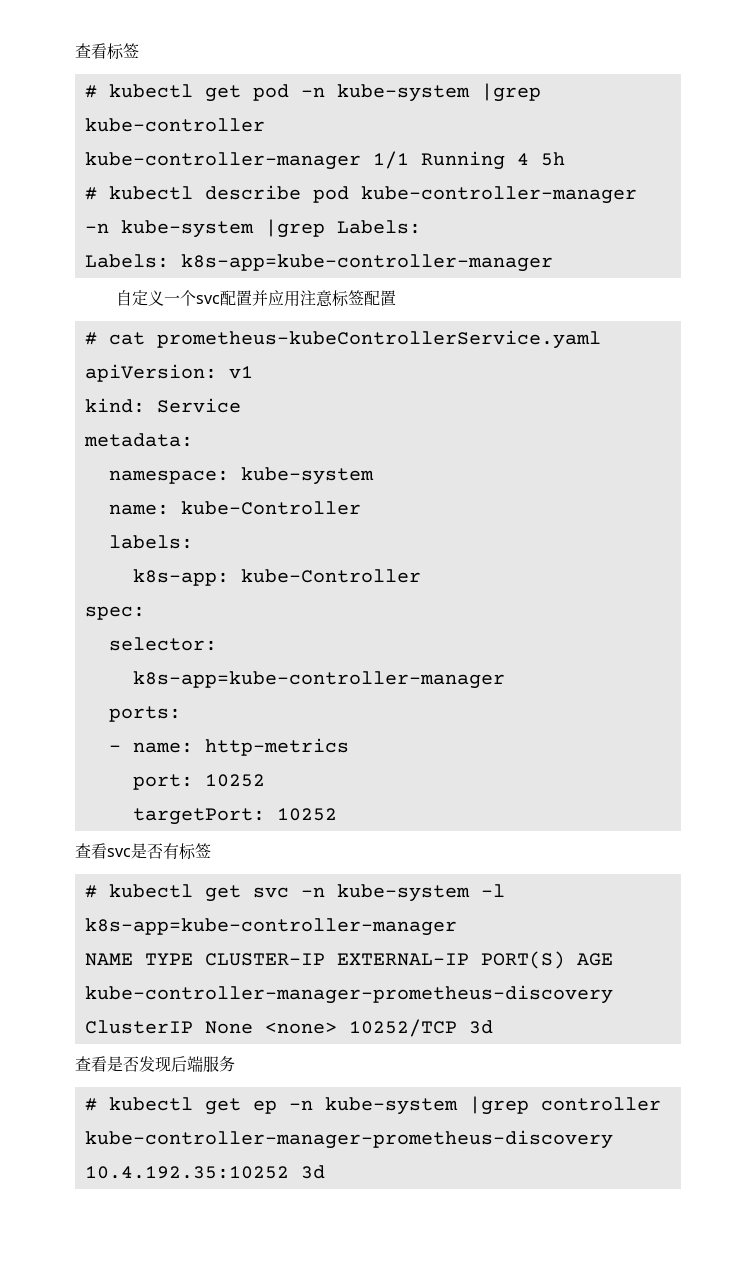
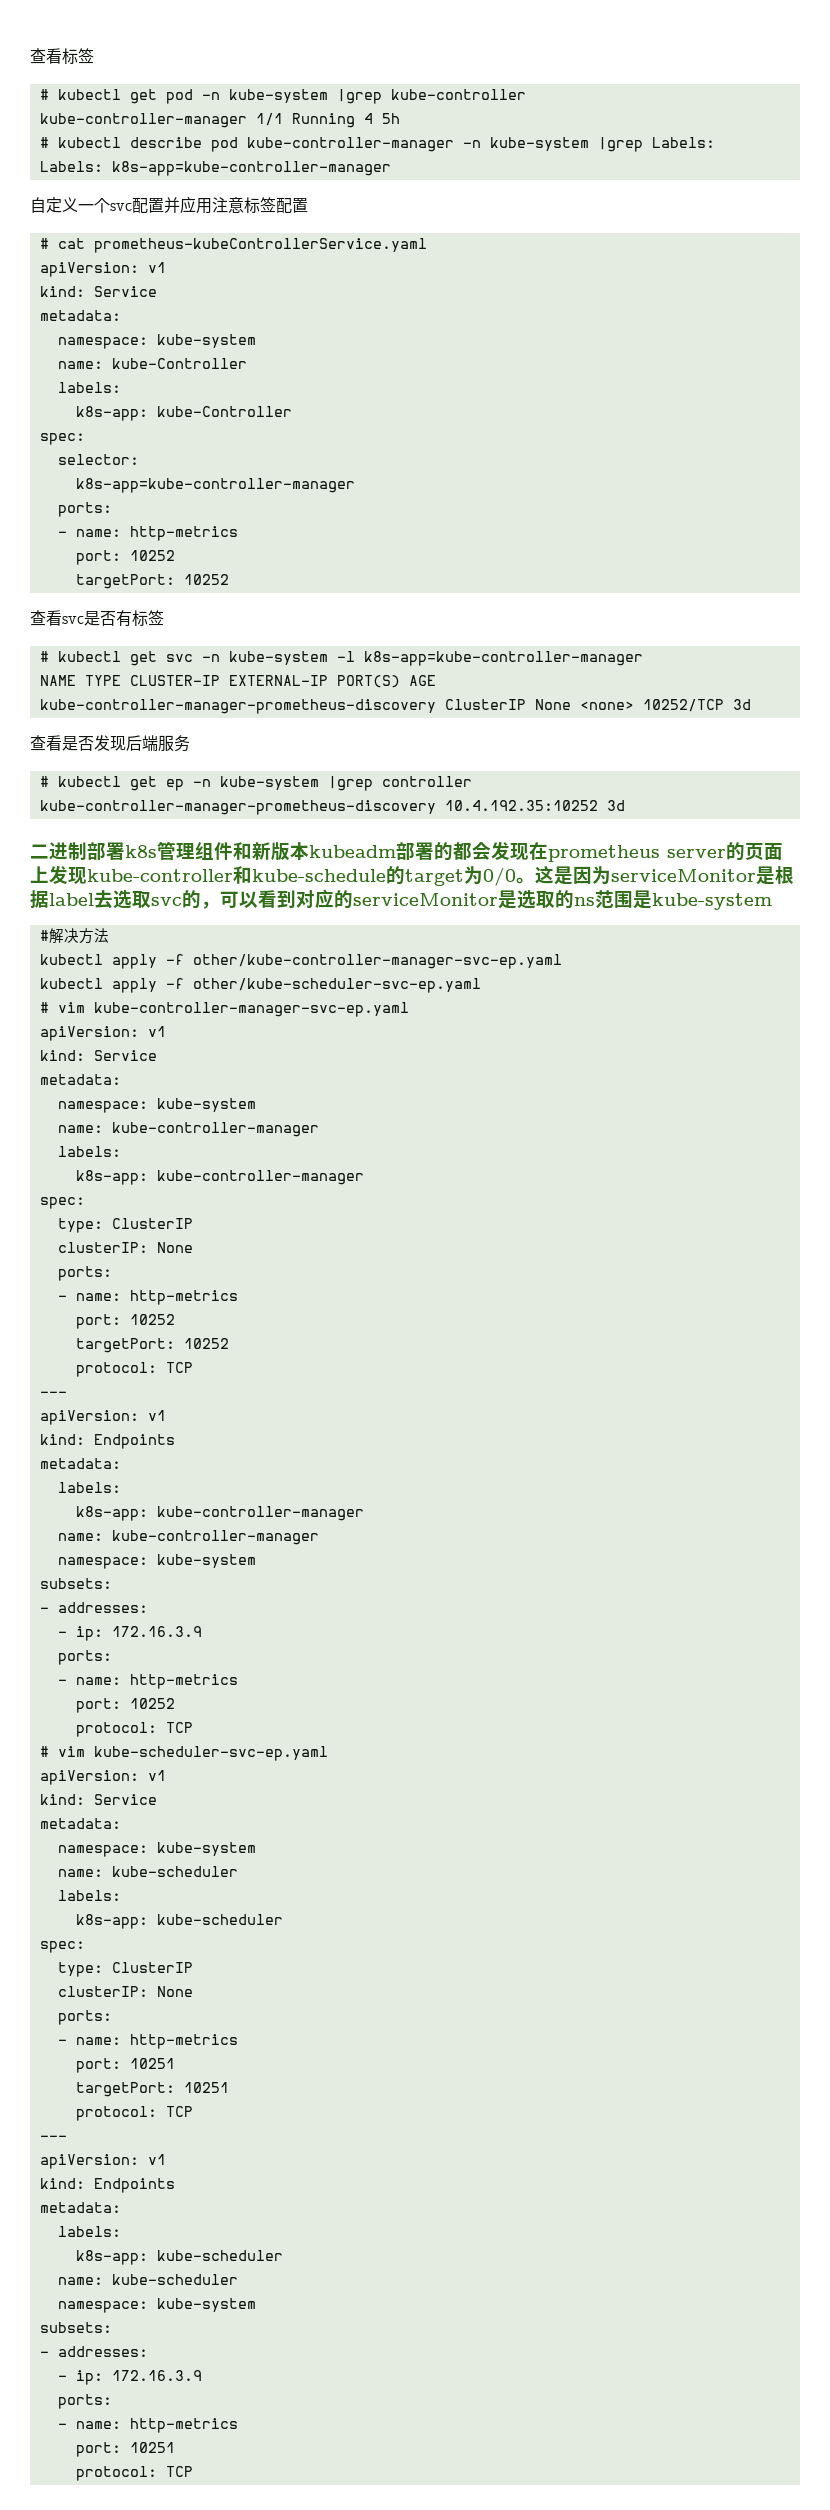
(325, 1172) none -> [30,841,783,862] [30,865,794,886] [30,889,772,910] [39,928,109,944] [39,954,562,969] [39,978,481,993] [39,1002,409,1017] [39,1026,166,1041] [39,1050,157,1061] [39,1074,121,1085] [57,1098,256,1113] [57,1122,319,1137] [57,1146,121,1157] [75,1170,364,1185] [39,1197,85,1209] [57,1218,193,1233] [57,1242,193,1253] [57,1266,112,1281] [57,1290,238,1305] [75,1314,175,1329] [75,1338,229,1353] [75,1362,193,1377] [39,1391,67,1397] [39,1410,166,1425] [39,1434,175,1449] [39,1458,121,1469] [57,1482,121,1493] [75,1506,364,1521] [57,1530,319,1545] [57,1554,256,1569] [39,1578,112,1589] [39,1602,148,1613] [57,1626,202,1641] [57,1650,112,1665] [57,1674,238,1689] [75,1698,175,1713] [75,1722,193,1737] [39,1746,328,1761] [39,1770,166,1785] [39,1794,157,1805] [39,1818,121,1829] [57,1842,256,1857] [57,1866,238,1877] [57,1890,121,1901] [75,1914,283,1929] [39,1941,85,1953] [57,1962,193,1977] [57,1986,193,1997] [57,2010,112,2025] [57,2034,238,2049] [75,2058,175,2073] [75,2082,229,2097] [75,2106,193,2121] [39,2135,67,2141] [39,2154,166,2169] [39,2178,175,2193] [39,2202,121,2213] [57,2226,121,2237] [75,2250,283,2265] [57,2274,238,2285] [57,2298,256,2313] [39,2322,112,2333] [39,2346,148,2357] [57,2370,202,2385] [57,2394,112,2409] [57,2418,238,2433] [75,2442,175,2457] [75,2466,193,2481] // 二进制部署k8s管理组件和新版本kubeadm部署的都会发现在prometheus server的页面上发现kube-controller和kube-schedule的target为0/0。这是因为serviceMonitor是根据label去选取svc的，可以看到对应的serviceMonitor是选取的ns范围是kube-system // #解决方法 // kubectl apply -f other/kube-controller-manager-svc-ep.yaml // kubectl apply -f other/kube-scheduler-svc-ep.yaml // # vim kube-controller-manager-svc-ep.yaml // apiVersion: v1 // kind: Service // metadata: // namespace: kube-system // name: kube-controller-manager // labels: // k8s-app: kube-controller-manager // spec: // type: ClusterIP // clusterIP: None // ports: // - name: http-metrics // port: 10252 // targetPort: 10252 // protocol: TCP // --- // apiVersion: v1 // kind: Endpoints // metadata: // labels: // k8s-app: kube-controller-manager // name: kube-controller-manager // namespace: kube-system // subsets: // - addresses: // - ip: 172.16.3.9 // ports: // - name: http-metrics // port: 10252 // protocol: TCP // # vim kube-scheduler-svc-ep.yaml // apiVersion: v1 // kind: Service // metadata: // namespace: kube-system // name: kube-scheduler // labels: // k8s-app: kube-scheduler // spec: // type: ClusterIP // clusterIP: None // ports: // - name: http-metrics // port: 10251 // targetPort: 10251 // protocol: TCP // --- // apiVersion: v1 // kind: Endpoints // metadata: // labels: // k8s-app: kube-scheduler // name: kube-scheduler // namespace: kube-system // subsets: // - addresses: // - ip: 172.16.3.9 // ports: // - name: http-metrics // port: 10251 // protocol: TCP

